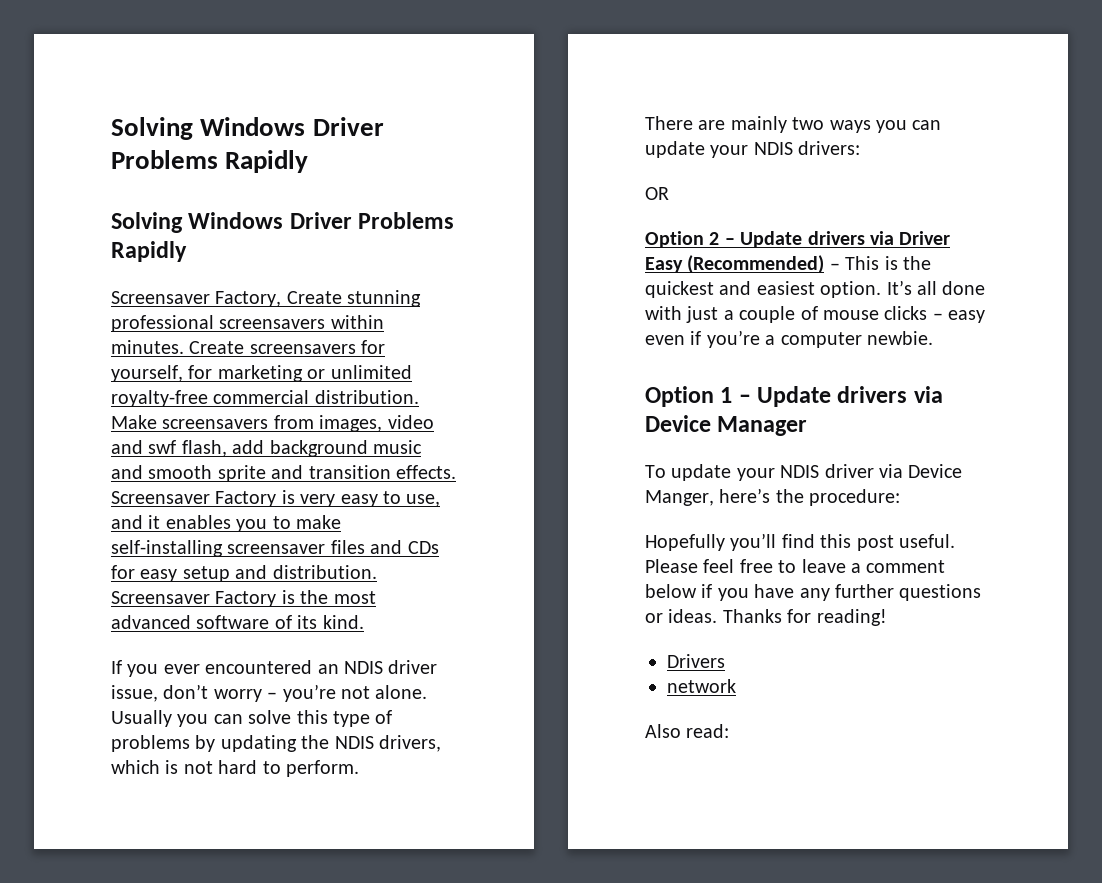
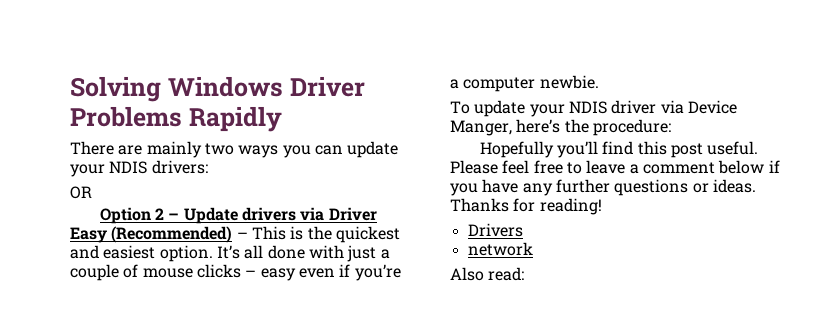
[111,117,384,140] [111,150,309,173] [111,212,455,233] [111,241,187,262] [111,290,422,307] [111,315,384,332] [111,340,386,354] [111,365,412,382] [111,390,419,407] [111,415,434,432] [111,440,422,457] [111,465,456,482] [111,490,441,507] [111,515,341,532] [111,540,439,557] [111,565,377,582] [111,590,376,607] [111,615,364,629] [111,660,438,677] [111,684,428,702] [111,710,393,727] [111,735,441,752] [111,760,359,777] Solving Windows Driver Problems Rapidly // Solving Windows Driver Problems Rapidly // Screensaver Factory, Create stunning professional screensavers within minutes. Create screensavers for yourself, for marketing or unlimited royalty-free commercial distribution. Make screensavers from images, video and swf flash, add background music and smooth sprite and transition effects. Screensaver Factory is very easy to use, and it enables you to make self-installing screensaver files and CDs for easy setup and distribution. Screensaver Factory is the most advanced software of its kind. // If you ever encountered an NDIS driver issue, don’t worry – you’re not alone. Usually you can solve this type of problems by updating the NDIS drivers, which is not hard to perform. -> [70,76,365,102] [70,106,282,132] Solving Windows Driver Problems Rapidly
[645,386,943,407] [645,415,808,436] // Option 1 – Update drivers via Device Manager -> (599, 82) none

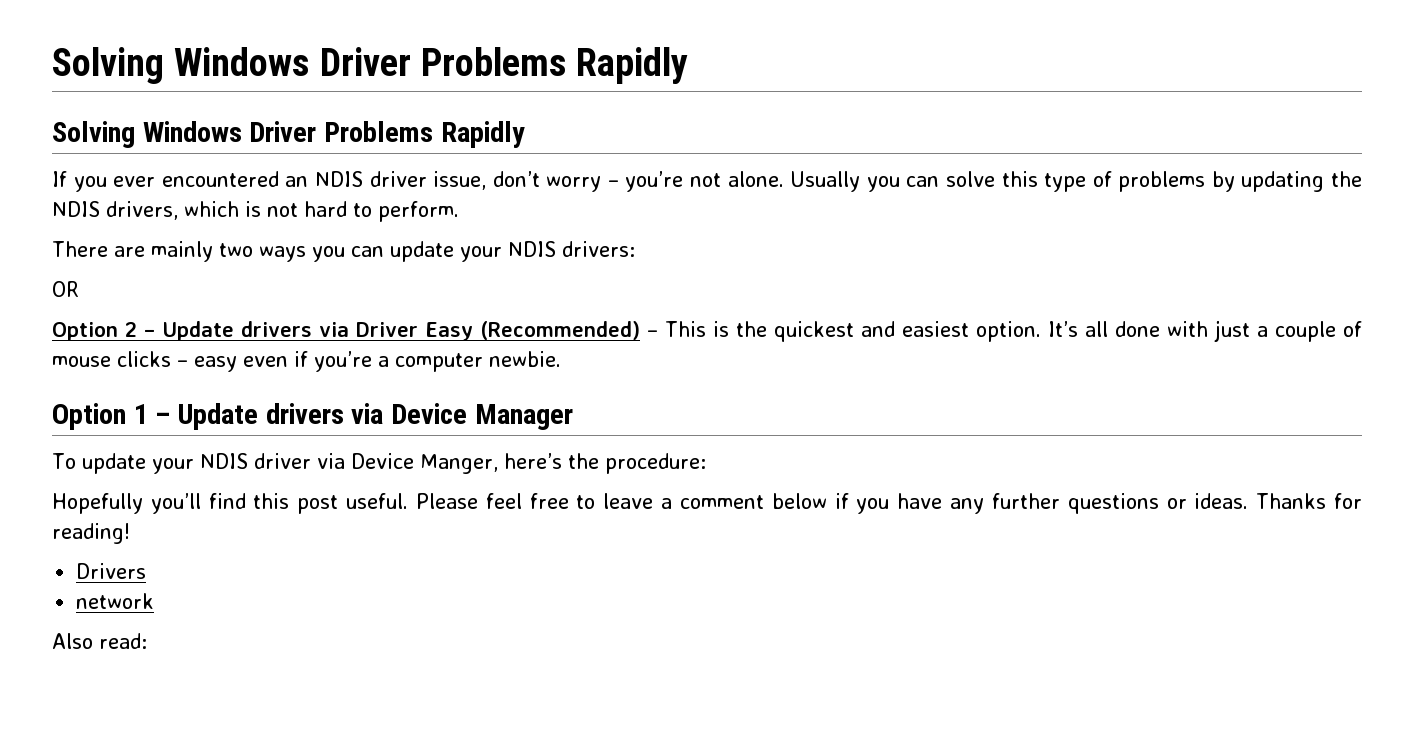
[70,76,365,102] [70,106,282,132] Solving Windows Driver Problems Rapidly -> [52,47,689,84] [52,121,525,148] [52,171,1362,192] [52,201,459,222] Solving Windows Driver Problems Rapidly // Solving Windows Driver Problems Rapidly // If you ever encountered an NDIS driver issue, don’t worry – you’re not alone. Usually you can solve this type of problems by updating the NDIS drivers, which is not hard to perform.
(599, 82) none -> [52,403,573,430] // Option 1 – Update drivers via Device Manager

